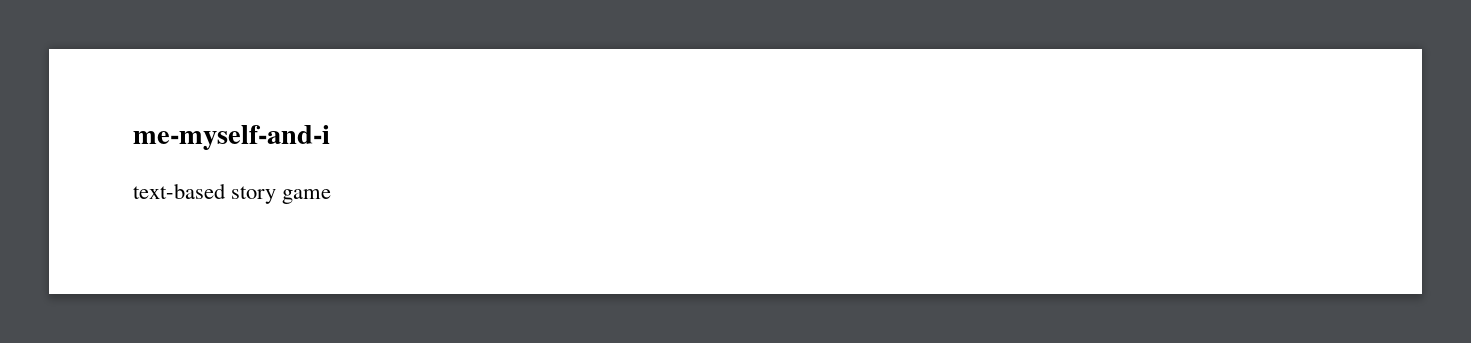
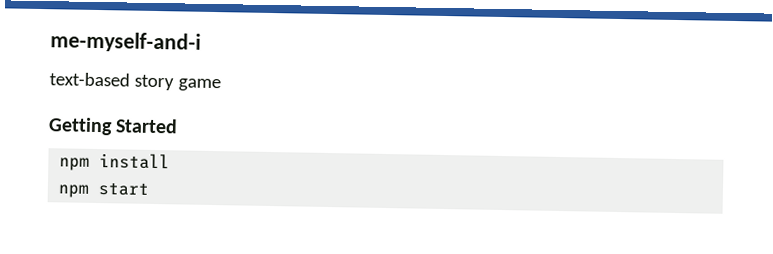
(332, 196) none -> [48,117,179,136] [59,153,171,171] [58,182,150,198] // Getting Started // npm install // npm start

